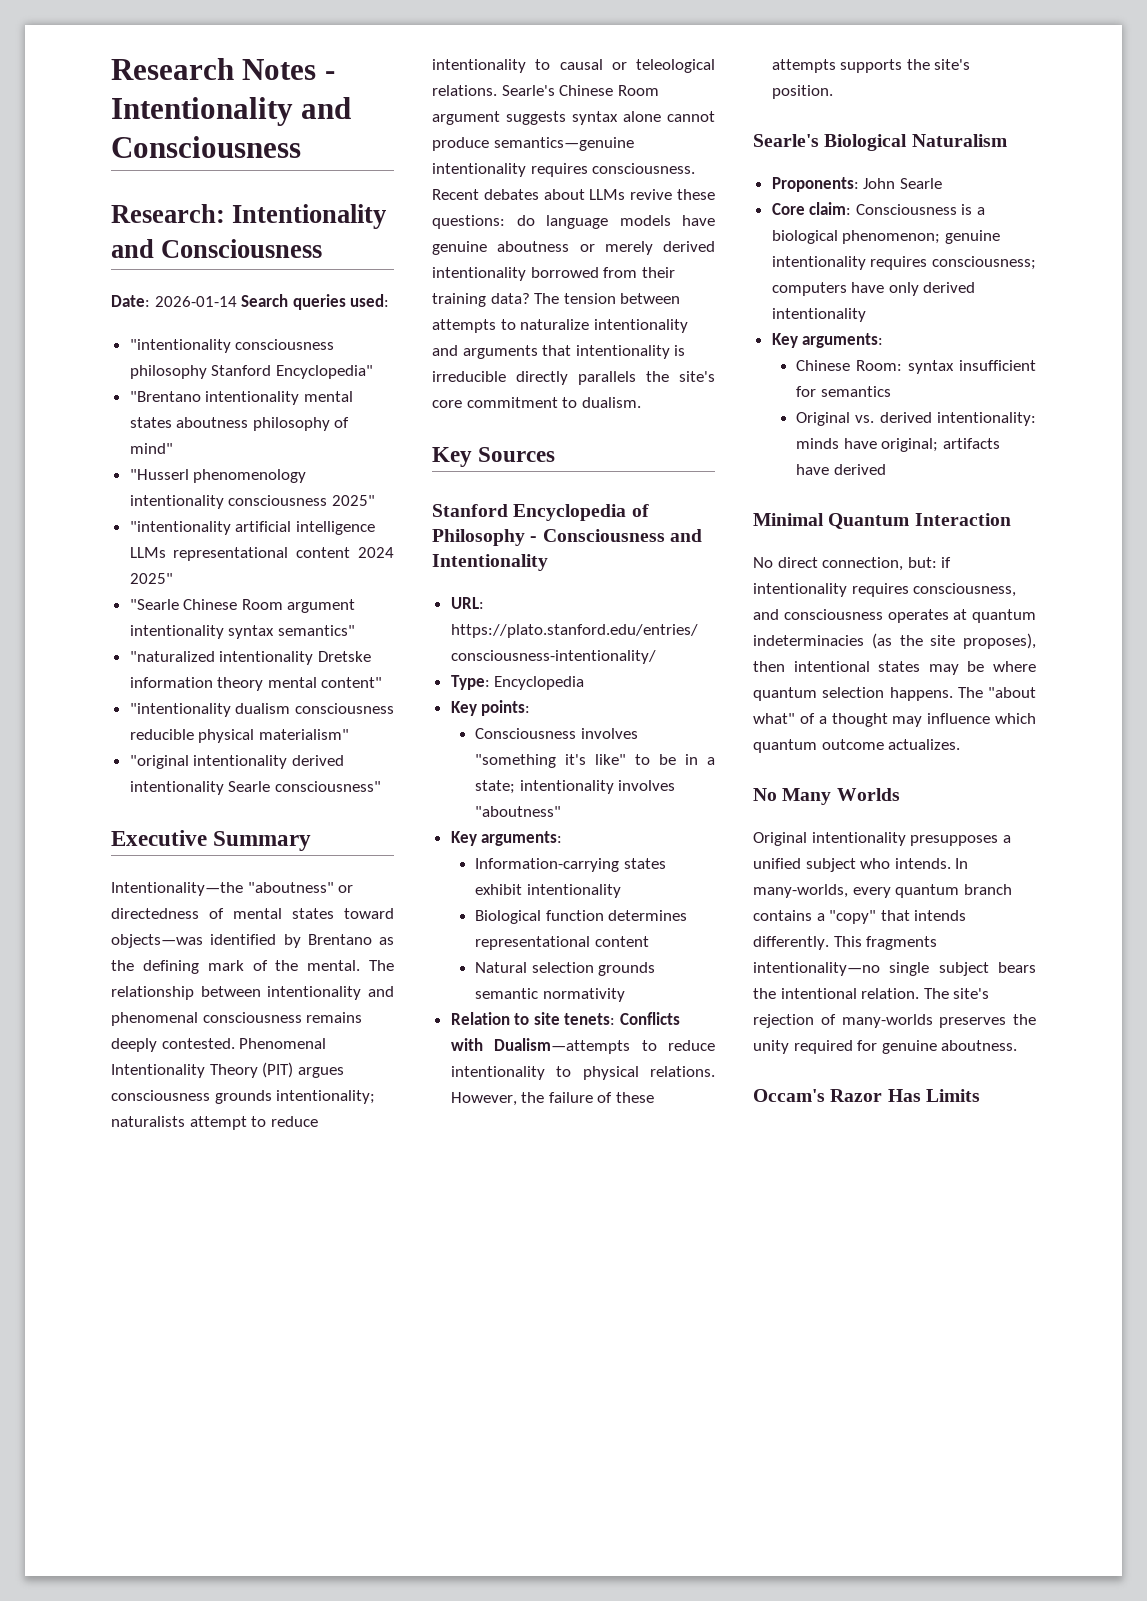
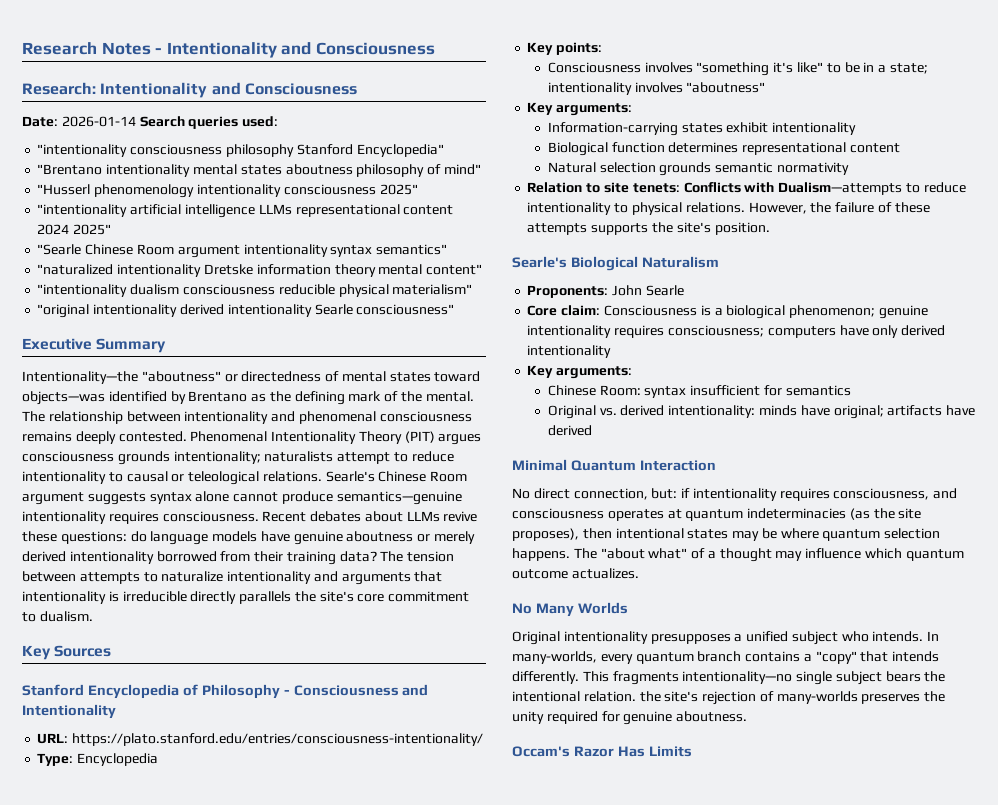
[923,988,949,999] The -> [639,691,661,702] the

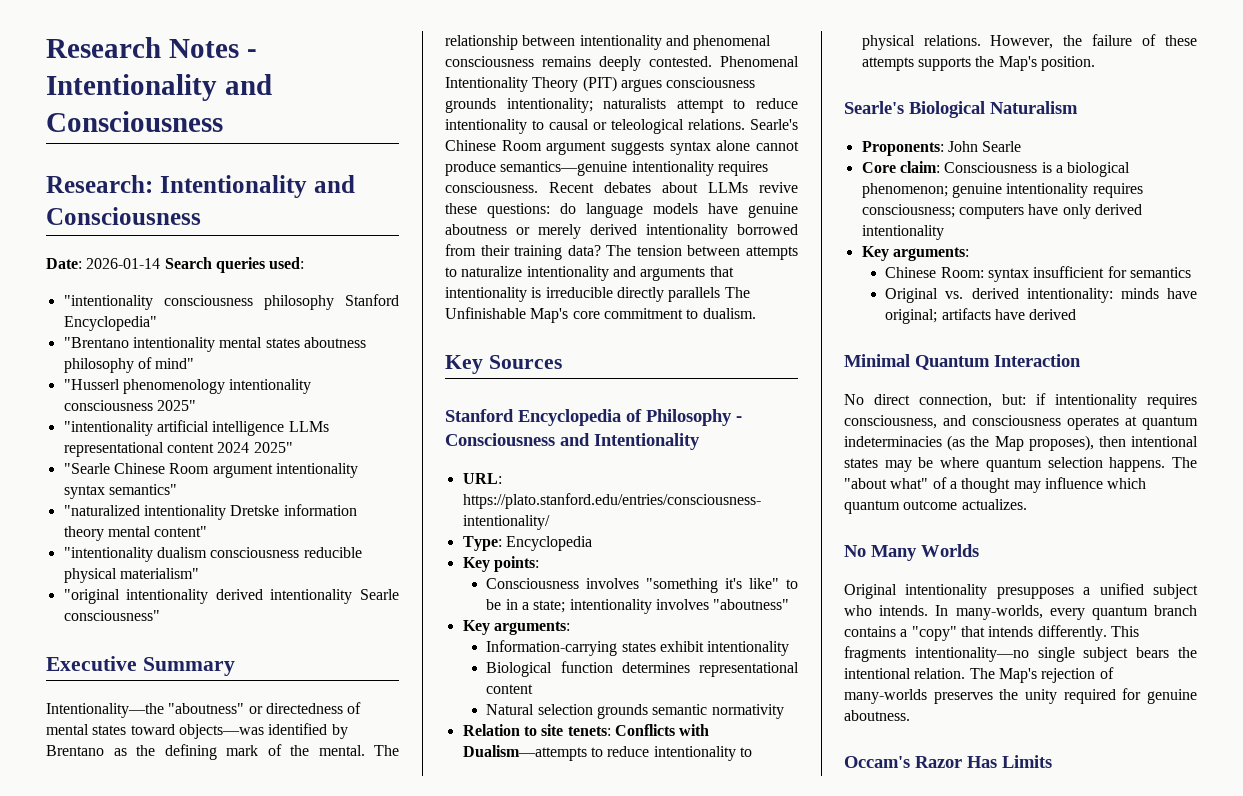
[294,591,354,602] the site's -> [724,287,750,298] [445,307,569,323] The Unfinishable Map's
[676,222,711,233] site's -> [998,56,1037,71] Map's
[898,508,922,519] site -> [994,436,1024,451] Map
[639,691,699,702] the site's -> [969,668,1037,683] The Map's

